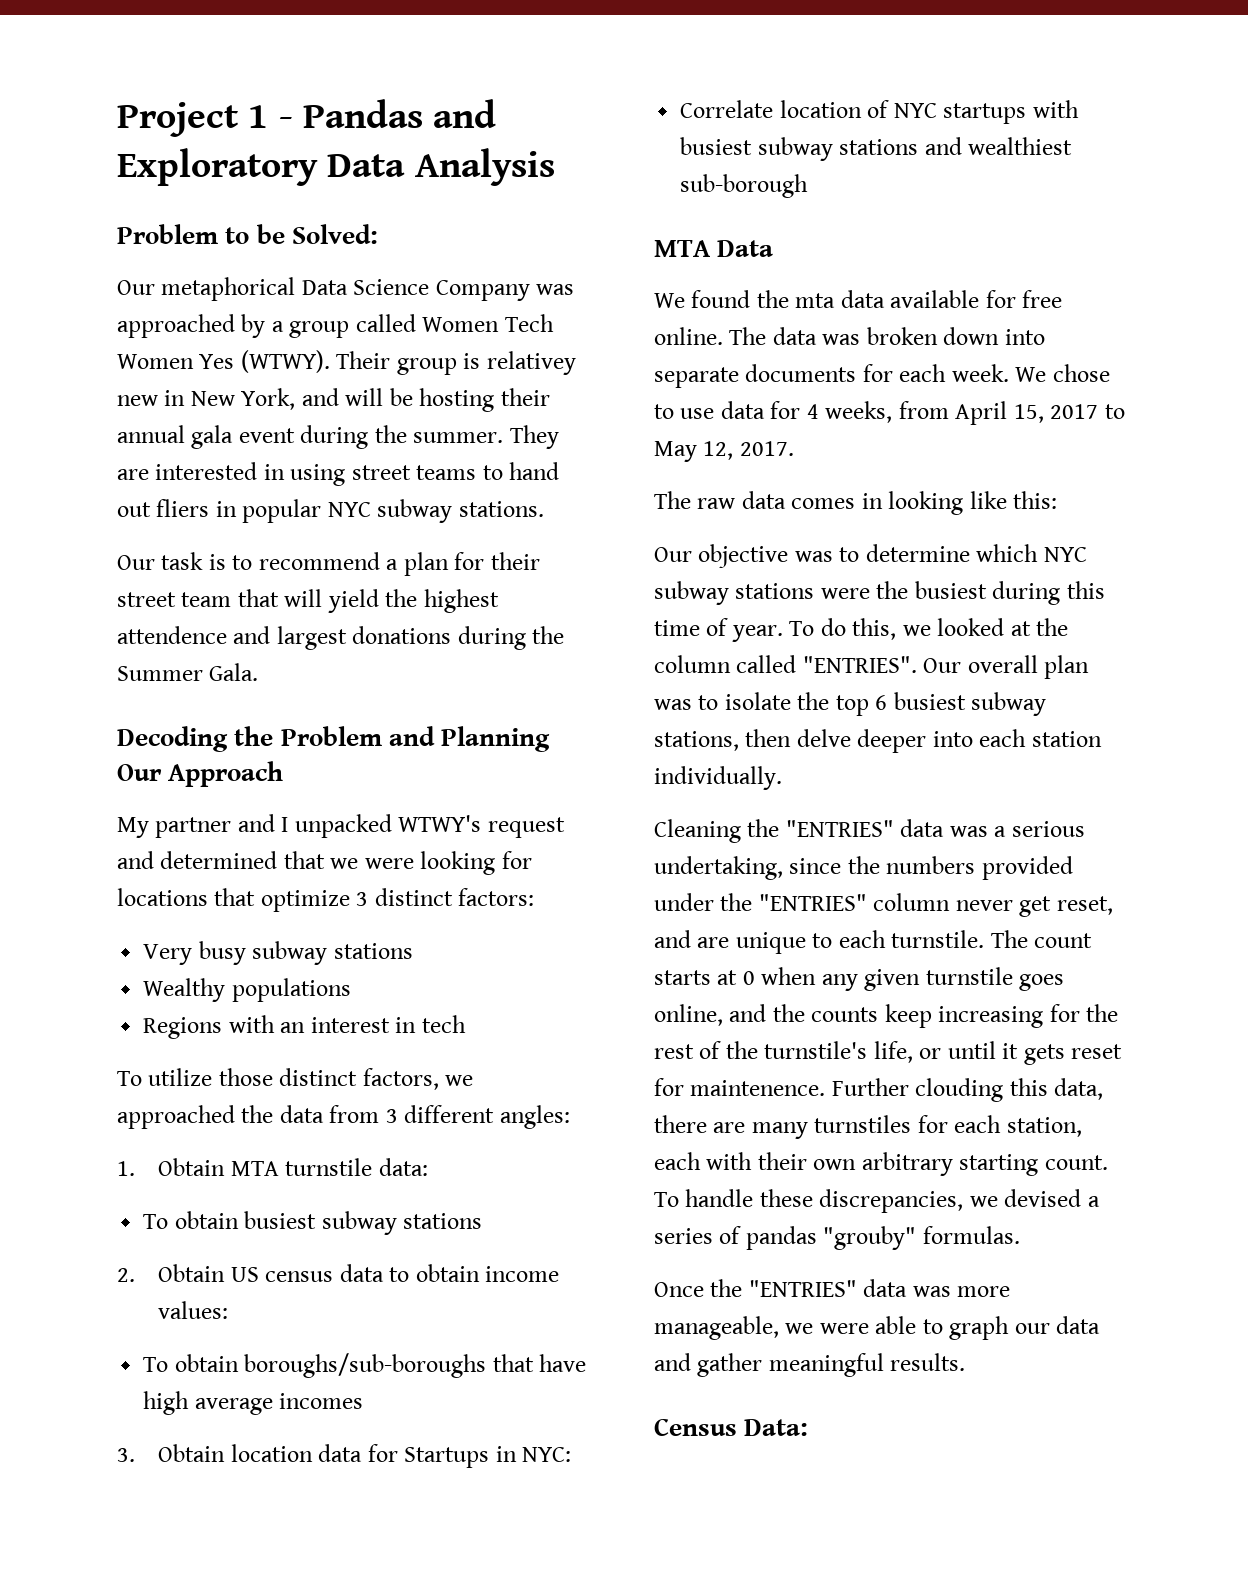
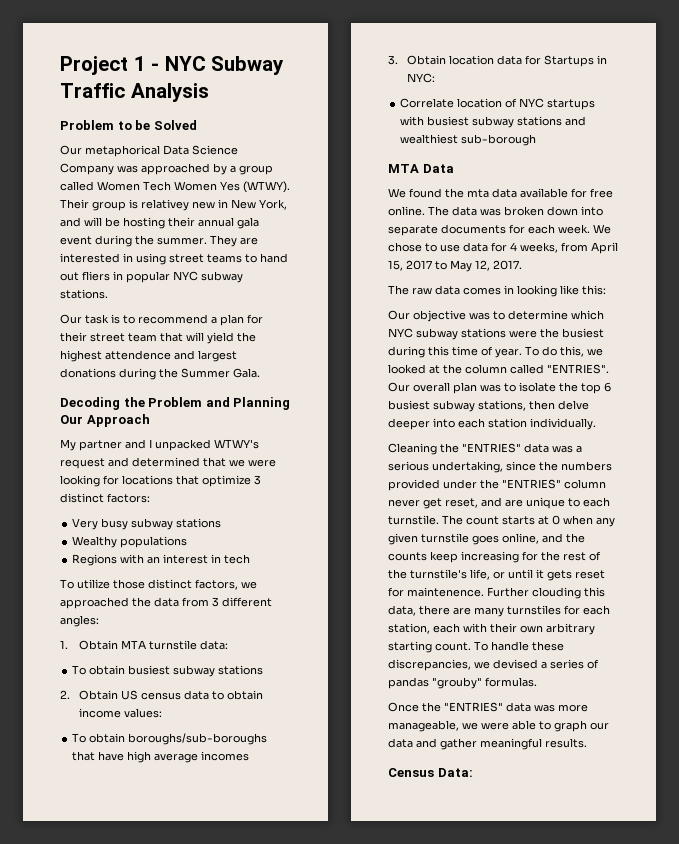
[302,99,497,128] [117,148,406,186] Pandas and Exploratory Data -> [164,56,285,75] [60,83,125,98] NYC Subway Traffic
[291,224,378,244] Solved: -> [153,120,197,130] Solved

